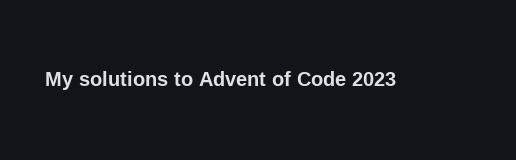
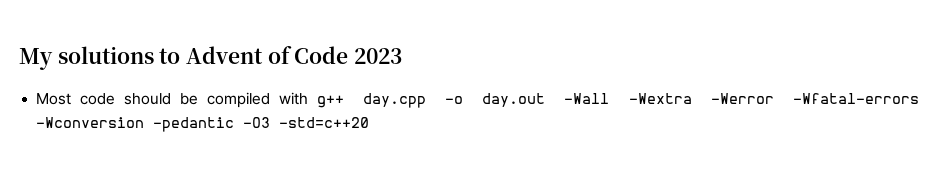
(396, 79) none -> [36,92,919,108] [36,117,370,132] // Most code should be compiled with g++ day.cpp -o day.out -Wall -Wextra -Werror -Wfatal-errors -Wconversion -pedantic -O3 -std=c++20

